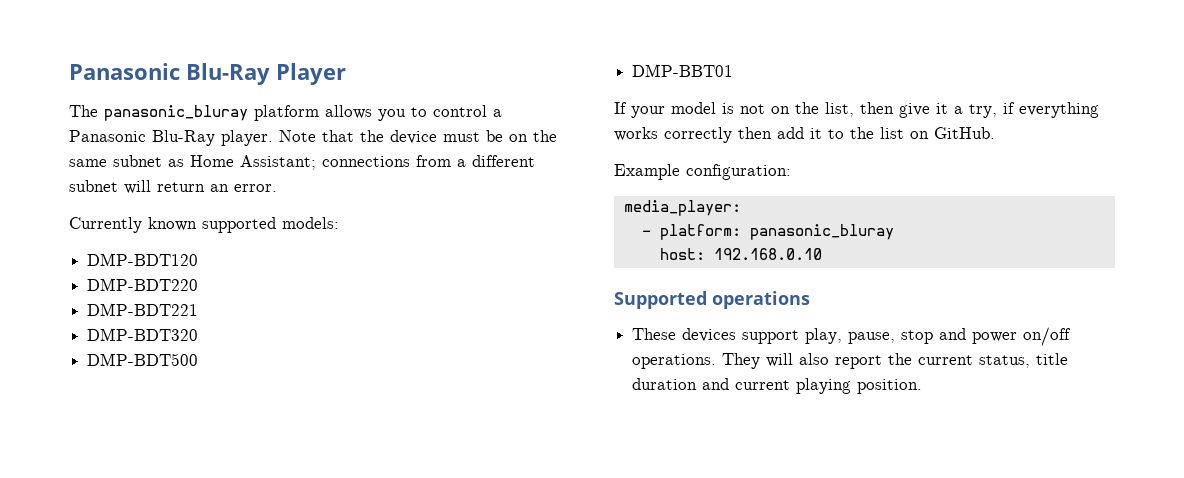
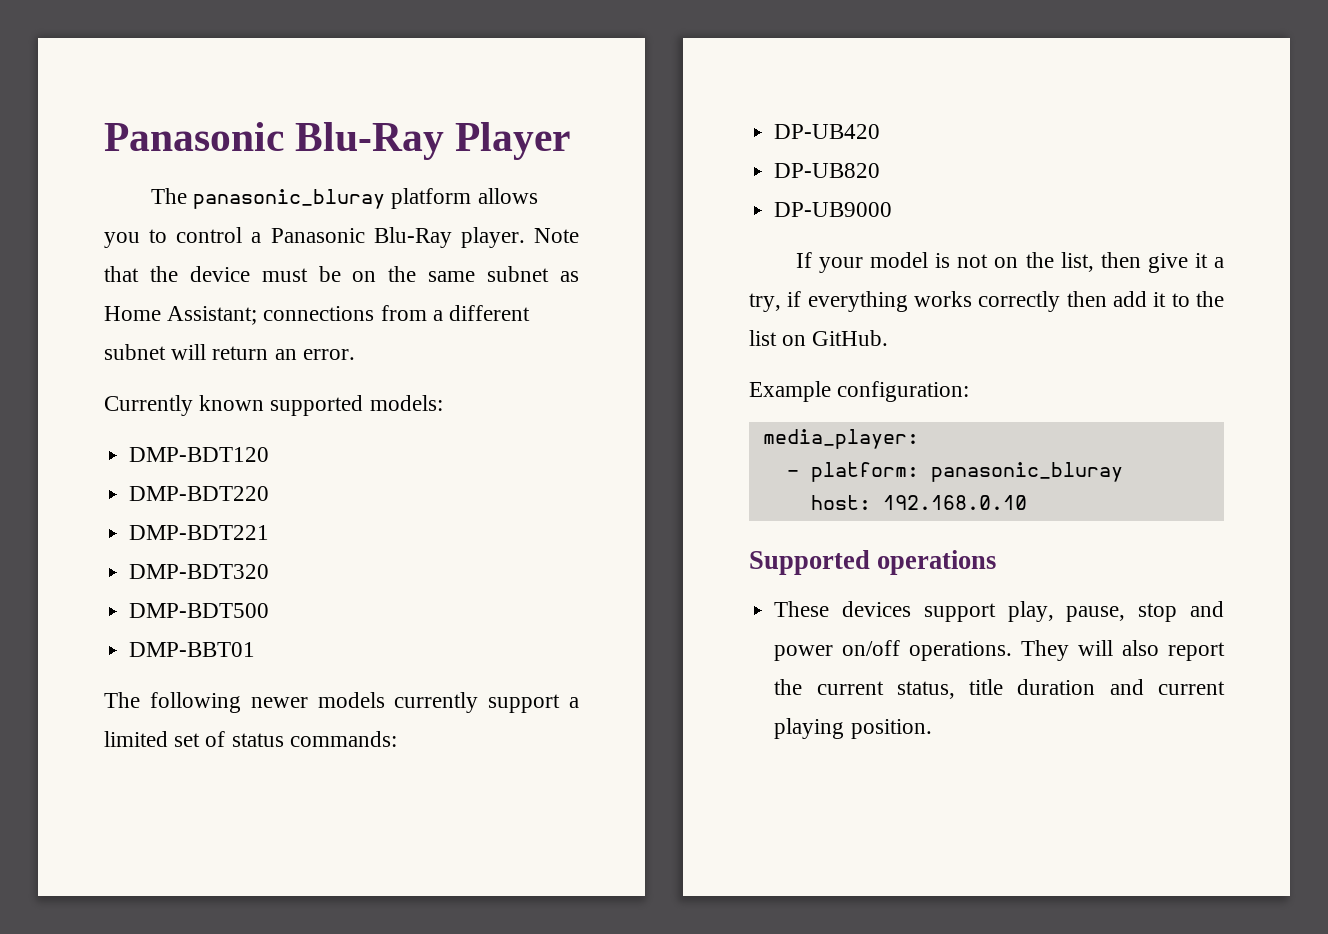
(734, 70) none -> [104,692,579,713] [104,731,397,747] [774,124,881,139] [774,163,881,178] [774,202,893,217] // The following newer models currently support a limited set of status commands: // DP-UB420 // DP-UB820 // DP-UB9000

